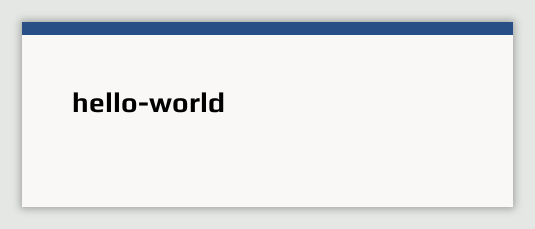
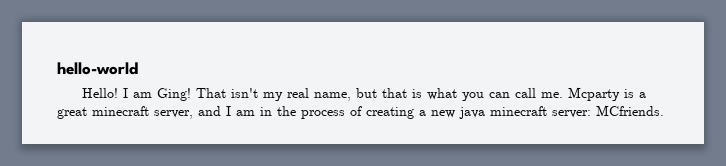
(225, 102) none -> [81,87,646,101] [57,105,664,119] // Hello! I am Ging! That isn't my real name, but that is what you can call me. Mcparty is a great minecraft server, and I am in the process of creating a new java minecraft server: MCfriends.

